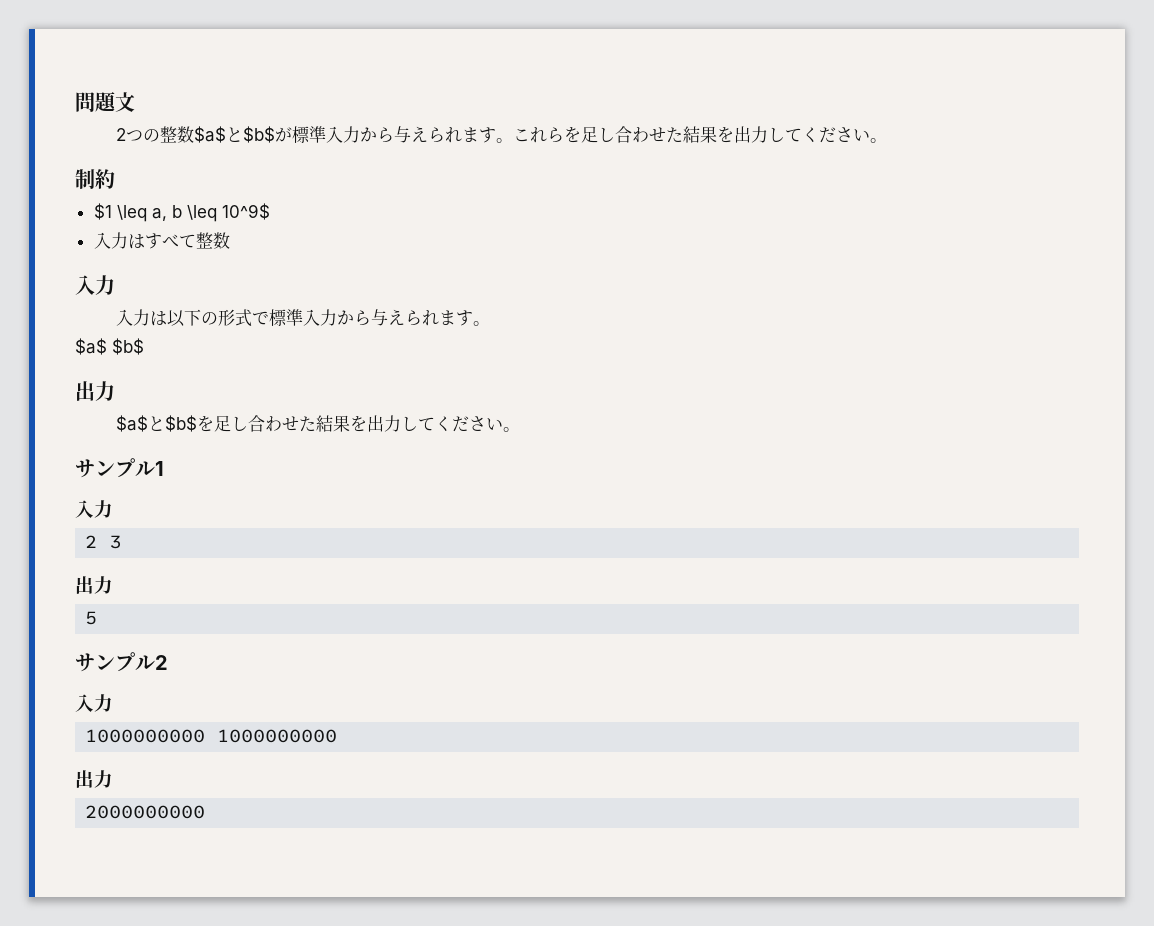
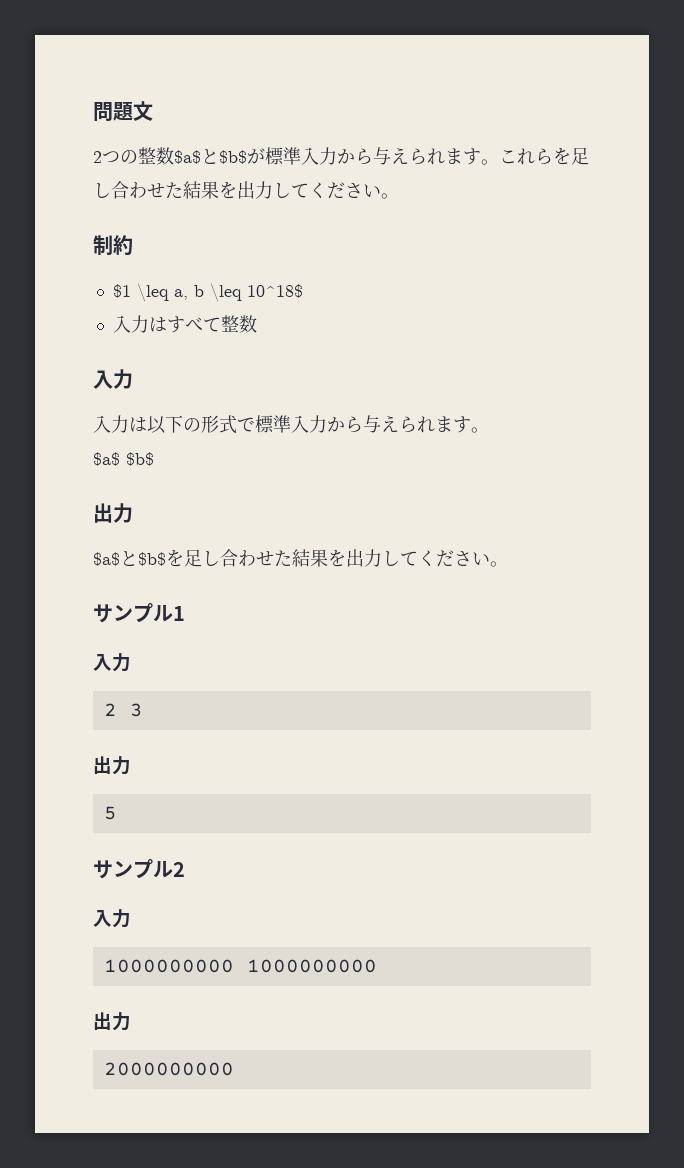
[221,203,270,220] 10^9$ -> [246,284,303,298] 10^18$

